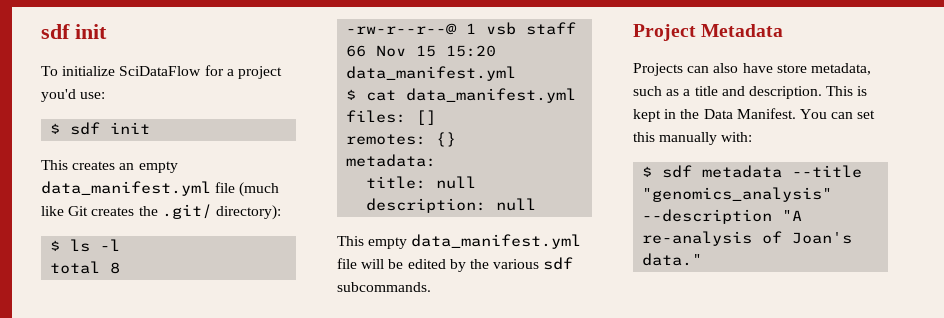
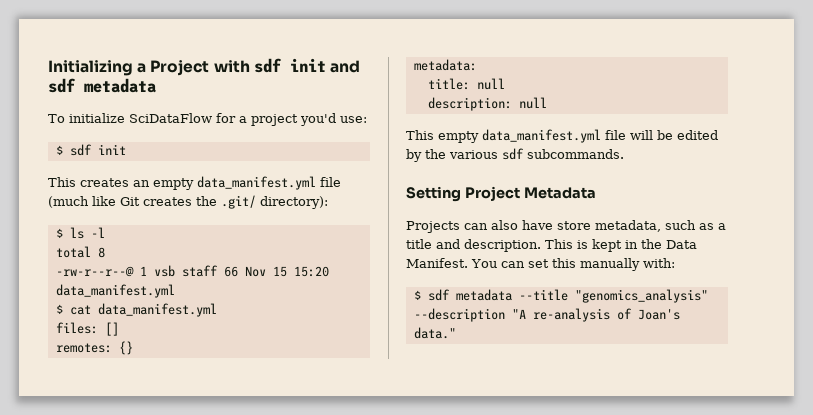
[41,24,107,39] sdf init -> [48,58,360,76] [48,78,156,93] Initializing a Project with sdf init and sdf metadata
(431, 287) none -> [406,186,461,202] Setting

